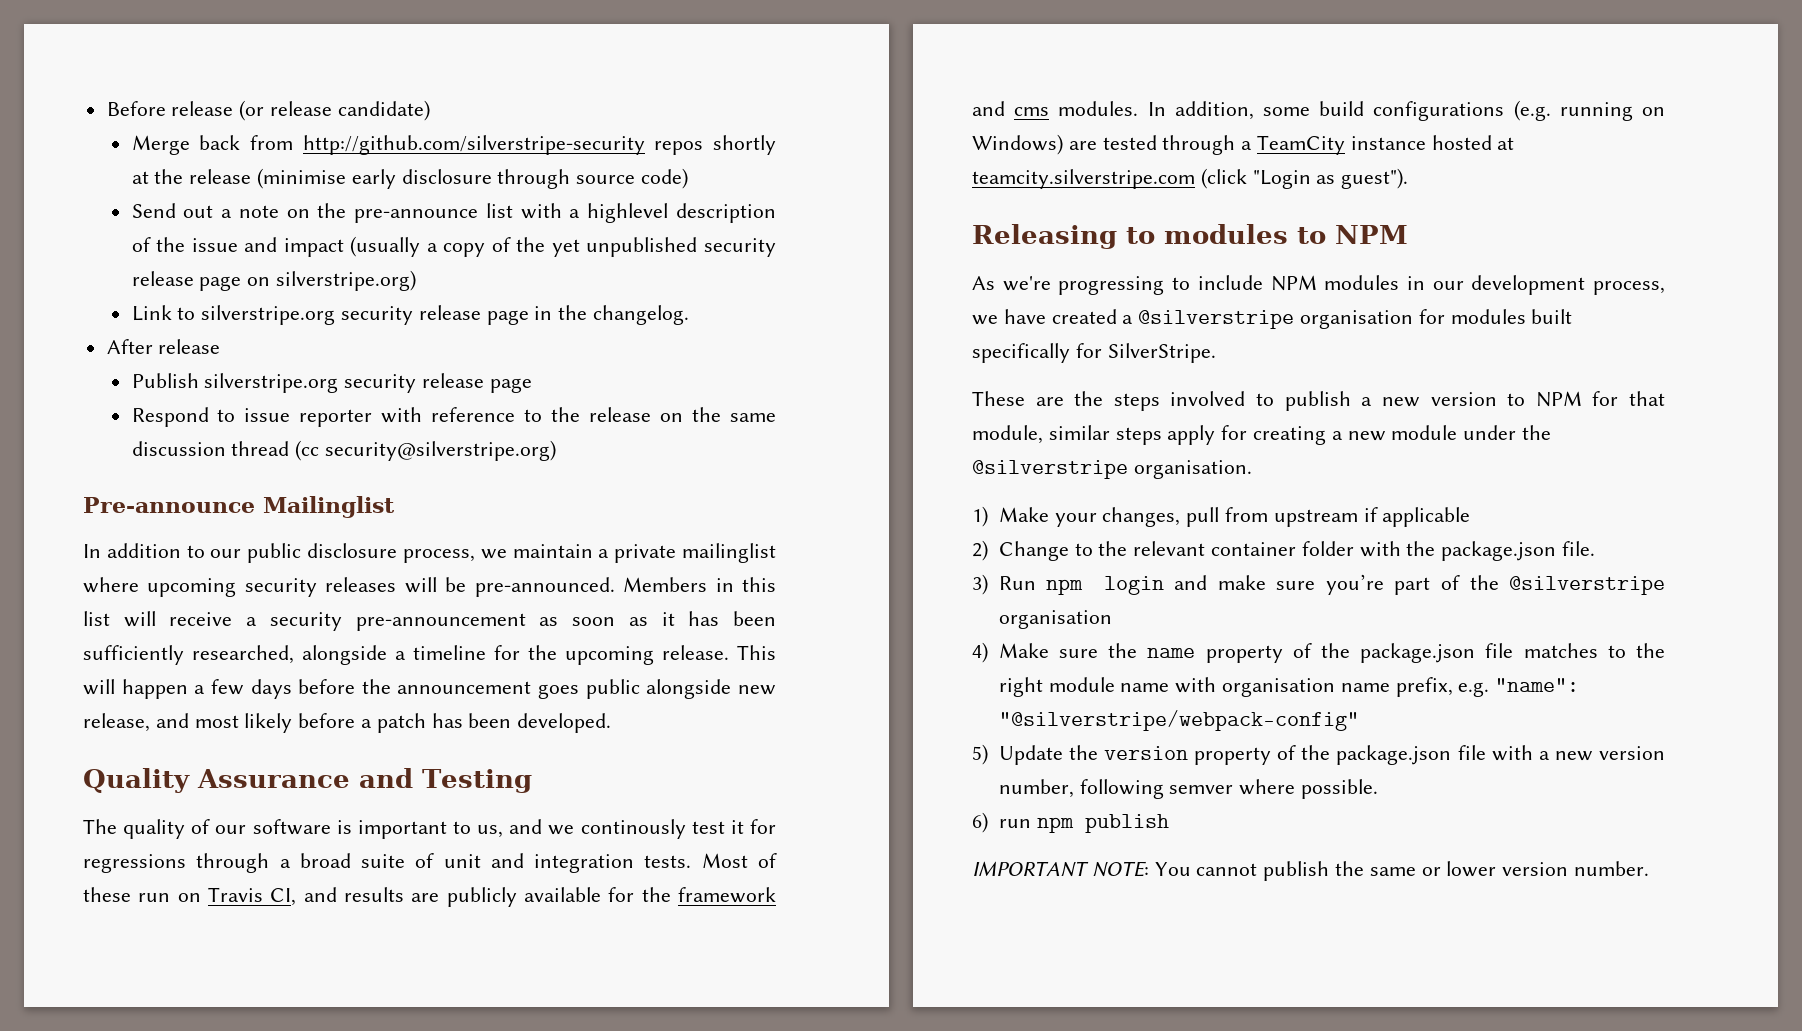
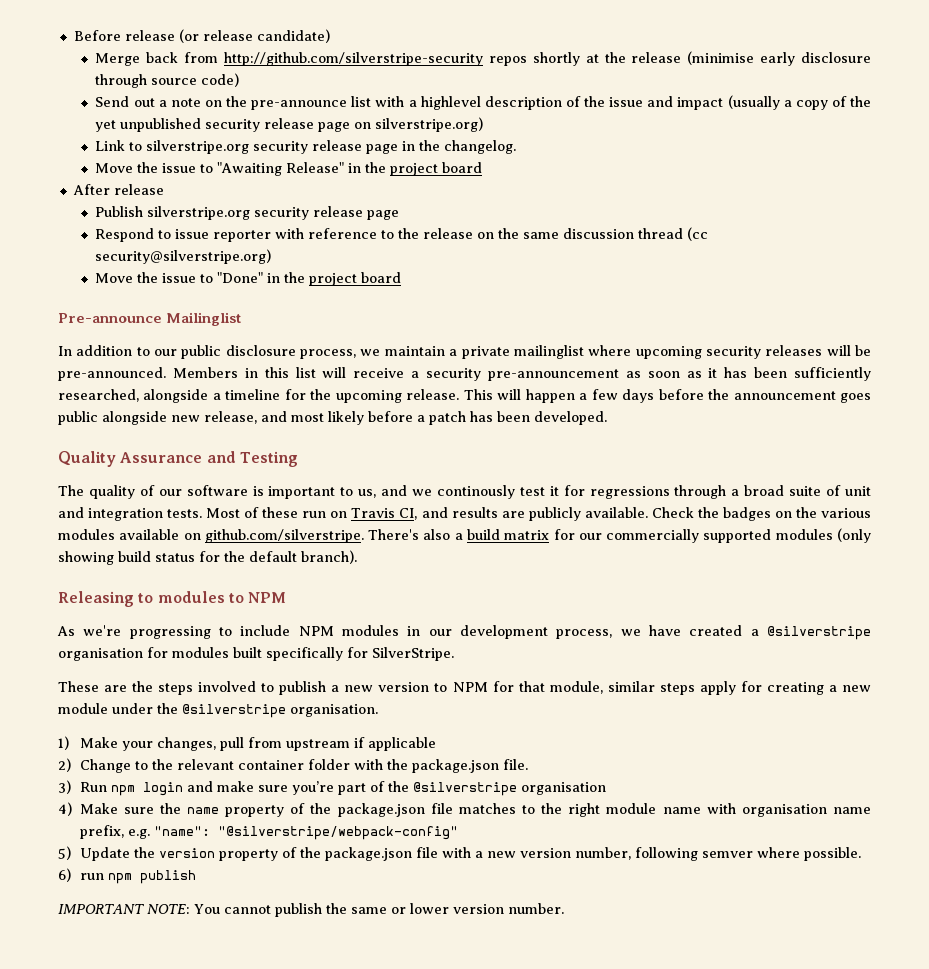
(689, 315) none -> [95,162,483,176] // Move the issue to "Awaiting Release" in the project board
(556, 450) none -> [95,272,402,286] // Move the issue to "Done" in the project board
[523,887,776,903] [972,100,1665,121] [972,134,1515,155] [972,168,1409,189] available for the framework and cms modules. In addition, some build configurations (e.g. running on Windows) are tested through a TeamCity instance hosted at teamcity.silverstripe.com (click "Login as guest"). -> [584,507,871,521] [58,528,872,543] [58,550,357,565] available. Check the badges on the various modules available on github.com/silverstripe. There's also a build matrix for our commercially supported modules (only showing build status for the default branch).

